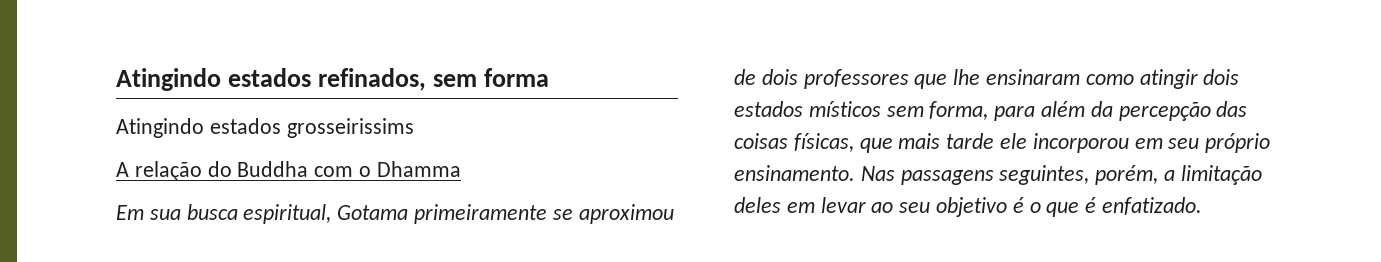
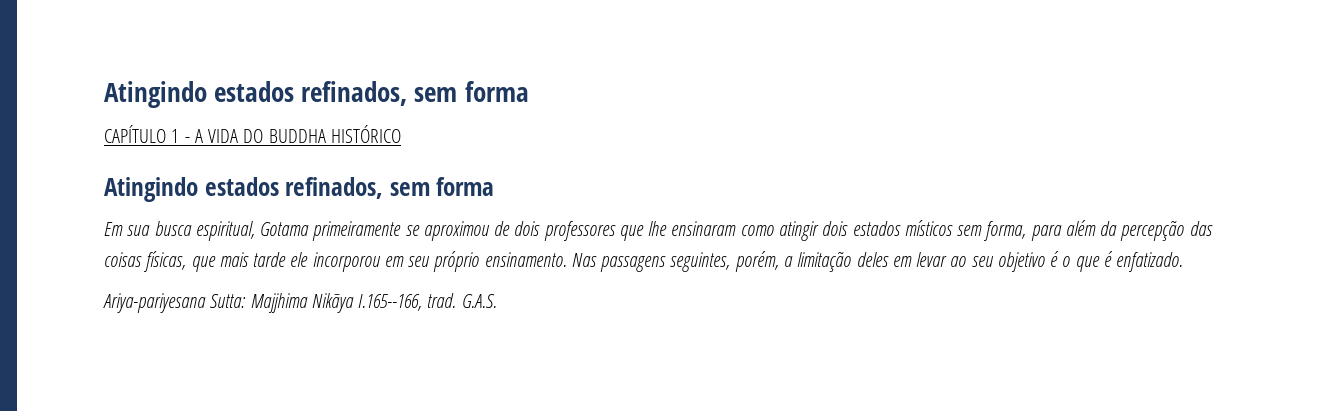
[116,68,550,91] [116,118,414,138] [116,161,461,181] Atingindo estados refinados, sem forma // Atingindo estados grosseirissims // A relação do Buddha com o Dhamma -> [104,81,529,108] [104,125,401,143] [104,177,495,202] Atingindo estados refinados, sem forma // CAPÍTULO 1 - A VIDA DO BUDDHA HISTÓRICO // Atingindo estados refinados, sem forma
(1203, 206) none -> [103,293,497,313] // Ariya-pariyesana Sutta: Majjhima Nikāya I.165--166, trad. G.A.S.

